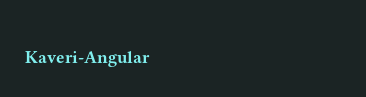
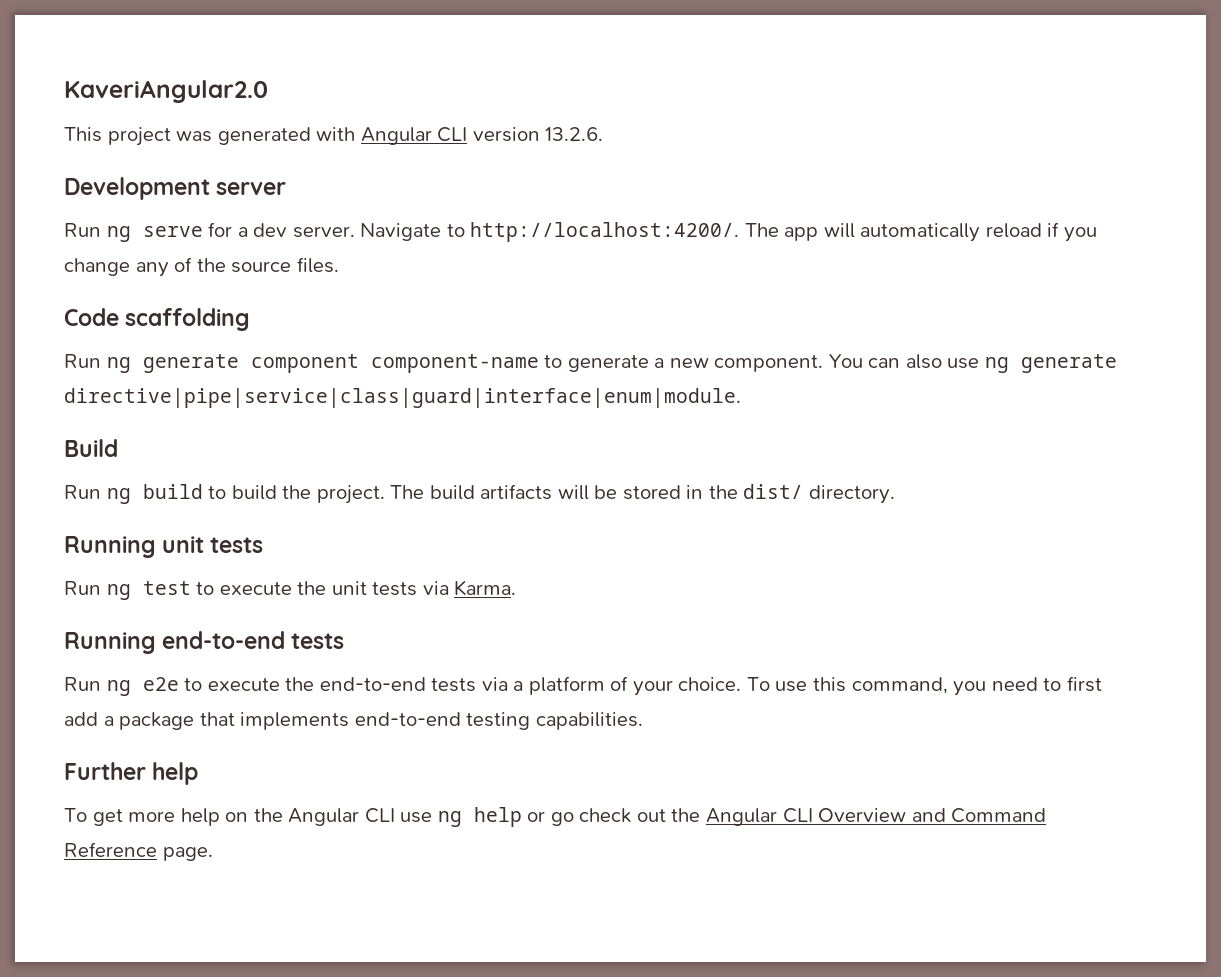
[25,51,150,67] Kaveri-Angular -> [64,80,268,103] [64,127,604,146] [64,177,287,200] [64,222,1098,242] [64,257,339,277] [64,308,251,331] [64,354,1117,373] [64,388,741,408] [64,439,118,457] [64,484,896,504] [64,536,264,558] [64,580,517,600] [64,631,345,654] [64,676,1102,696] [64,712,643,730] [64,762,199,785] [64,807,1047,827] [64,842,213,861] KaveriAngular2.0 // This project was generated with Angular CLI version 13.2.6. // Development server // Run ng serve for a dev server. Navigate to http://localhost:4200/. The app will automatically reload if you change any of the source files. // Code scaffolding // Run ng generate component component-name to generate a new component. You can also use ng generate directive|pipe|service|class|guard|interface|enum|module. // Build // Run ng build to build the project. The build artifacts will be stored in the dist/ directory. // Running unit tests // Run ng test to execute the unit tests via Karma. // Running end-to-end tests // Run ng e2e to execute the end-to-end tests via a platform of your choice. To use this command, you need to first add a package that implements end-to-end testing capabilities. // Further help // To get more help on the Angular CLI use ng help or go check out the Angular CLI Overview and Command Reference page.

